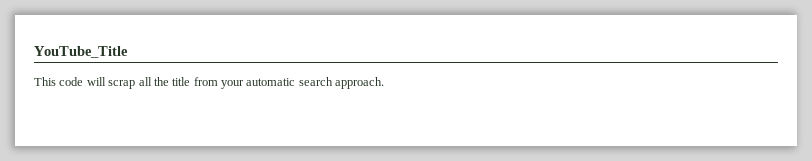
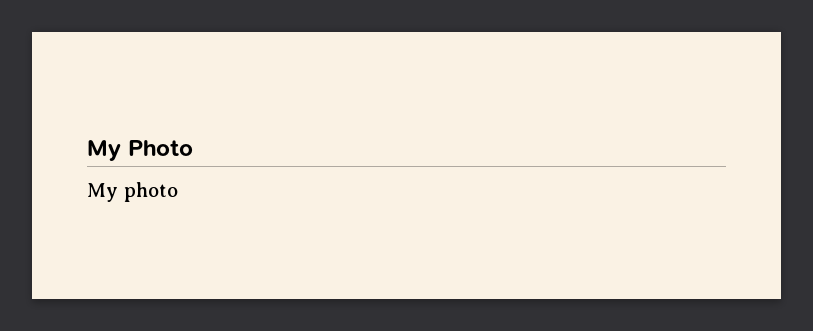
[34,46,128,58] [34,77,385,89] YouTube_Title // This code will scrap all the title from your automatic search approach. -> [87,140,193,161] [87,182,178,202] My Photo // My photo

